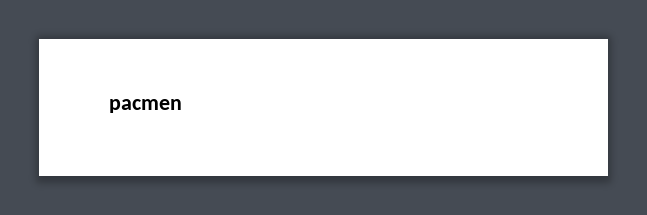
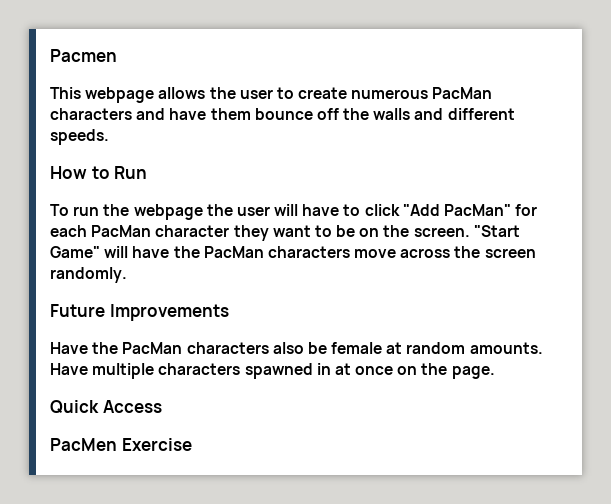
[109,99,182,113] pacmen -> [50,49,117,62] [50,87,493,103] [50,108,515,120] [50,129,109,145] [50,166,148,179] [50,204,538,220] [50,225,520,241] [50,246,536,258] [50,267,127,283] [50,304,229,321] [50,342,543,354] [50,363,495,379] [50,400,162,414] [50,438,192,451] Pacmen // This webpage allows the user to create numerous PacMan characters and have them bounce off the walls and different speeds. // How to Run // To run the webpage the user will have to click "Add PacMan" for each PacMan character they want to be on the screen. "Start Game" will have the PacMan characters move across the screen randomly. // Future Improvements // Have the PacMan characters also be female at random amounts. Have multiple characters spawned in at once on the page. // Quick Access // PacMen Exercise

